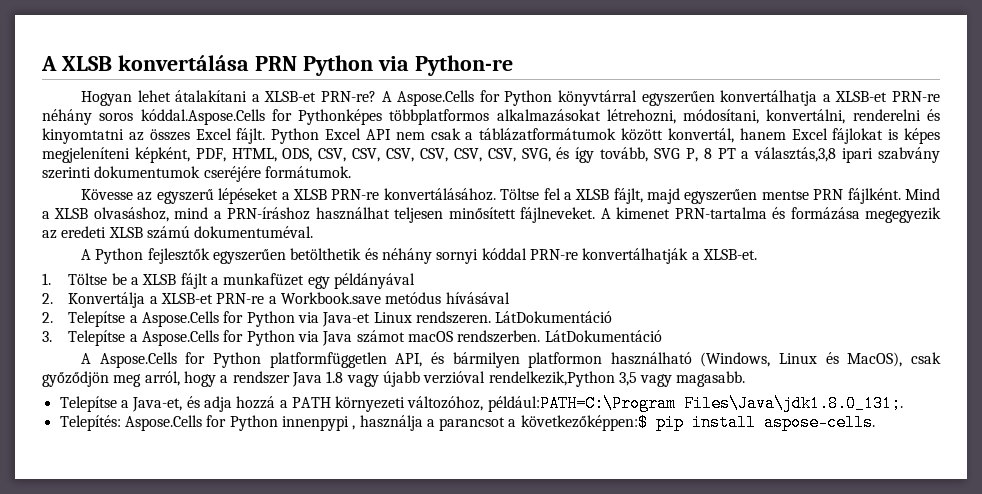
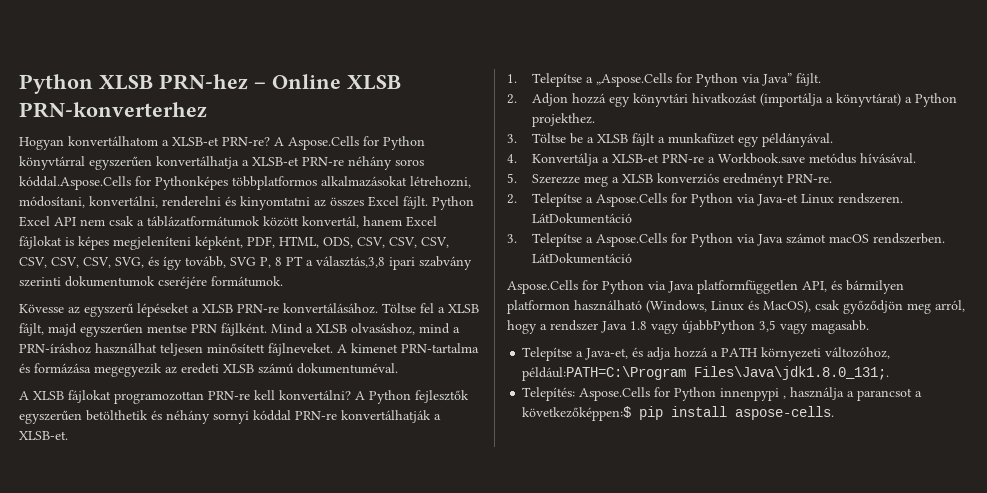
[41,55,513,76] A XLSB konvertálása PRN Python via Python-re -> [19,74,401,94] [19,102,207,118] Python XLSB PRN-hez – Online XLSB PRN-konverterhez
[137,90,248,102] lehet átalakítani -> [68,136,158,146] konvertálhatom
(91, 254) none -> [33,390,365,404] XLSB fájlokat programozottan PRN-re kell konvertálni? A
(51, 279) none -> [532,73,822,87] [507,93,958,107] [532,113,596,127] [507,134,517,143] Telepítse a „Aspose.Cells for Python via Java” fájlt. // 2. Adjon hozzá egy könyvtári hivatkozást (importálja a könyvtárat) a Python projekthez. // 3.
[334,273,416,289] [42,293,53,304] példányával // 2. -> [762,133,834,147] [507,154,517,163] példányával. // 4.
[445,292,510,304] hívásával -> [860,153,917,163] [507,173,833,187] hívásával. // 5. Szerezze meg a XLSB konverziós eredményt PRN-re.
[80,352,261,368] A Aspose.Cells for Python -> [507,280,694,294] Aspose.Cells for Python via Java
[382,371,615,387] újabb verzióval rendelkezik,Python -> [682,320,755,334] újabbPython

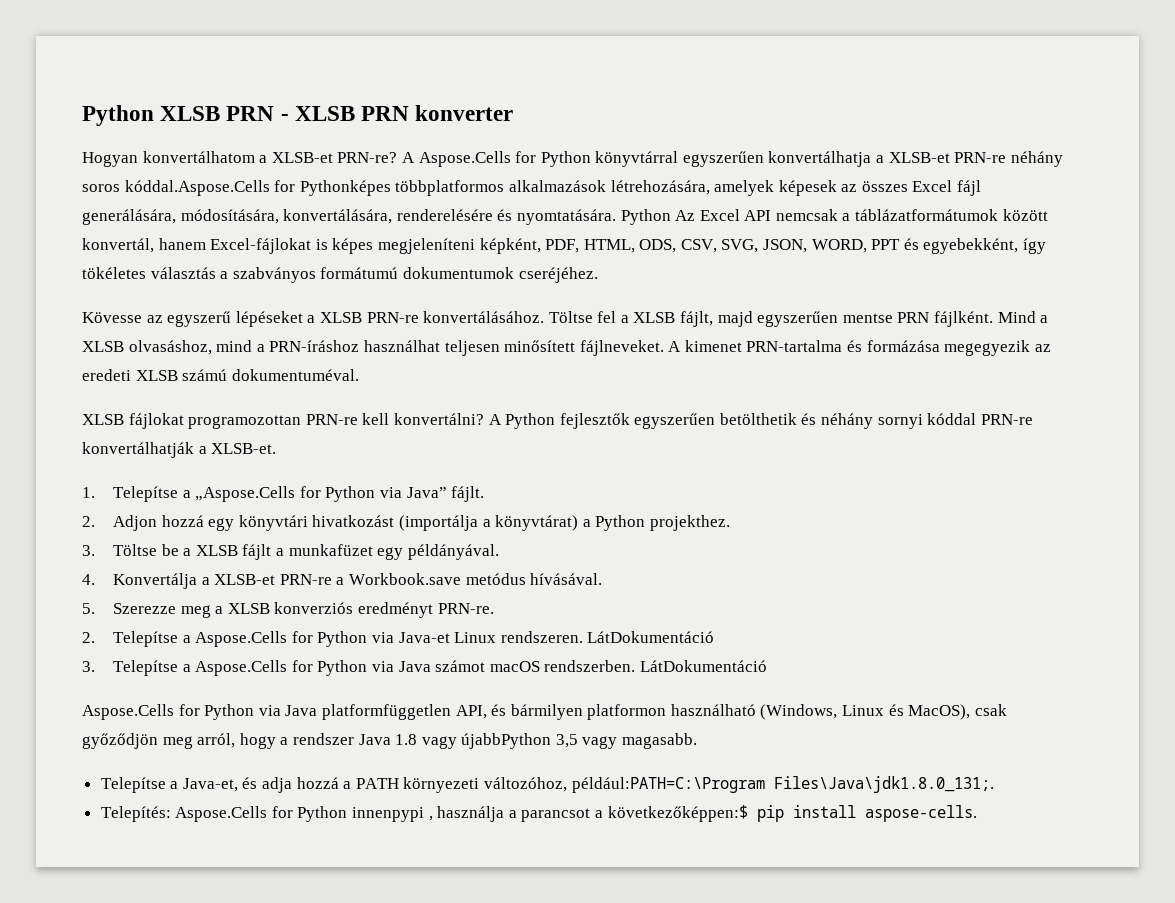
[159,74,401,90] [19,102,207,118] PRN-hez – Online XLSB PRN-konverterhez -> [226,105,514,121] PRN - XLSB PRN konverter
[321,176,471,188] [19,196,474,210] [19,216,134,227] alkalmazásokat létrehozni, módosítani, konvertálni, renderelni és kinyomtatni az összes Excel fájlt. Python Excel API nem csak -> [508,180,982,196] [82,209,838,225] alkalmazások létrehozására, amelyek képesek az összes Excel fájl generálására, módosítására, konvertálására, renderelésére és nyomtatására. Python Az Excel API nemcsak
[406,216,437,227] [19,236,62,249] Excel fájlokat -> [210,238,312,254] Excel-fájlokat
[389,237,449,248] [19,256,472,270] [19,276,283,289] CSV, CSV, CSV, CSV, CSV, SVG, és így tovább, SVG P, 8 PT a választás,3,8 ipari szabvány szerinti dokumentumok cseréjére formátumok. -> [721,238,1047,254] [82,267,598,283] SVG, JSON, WORD, PPT és egyebekként, így tökéletes választás a szabványos formátumú dokumentumok cseréjéhez.
[19,391,29,400] A -> (359, 375) none

